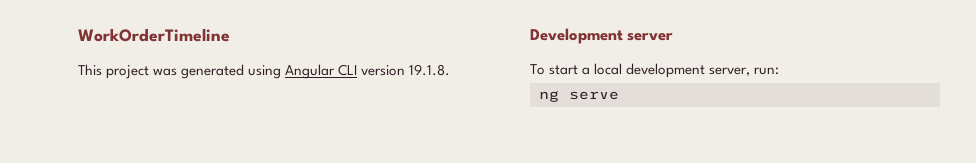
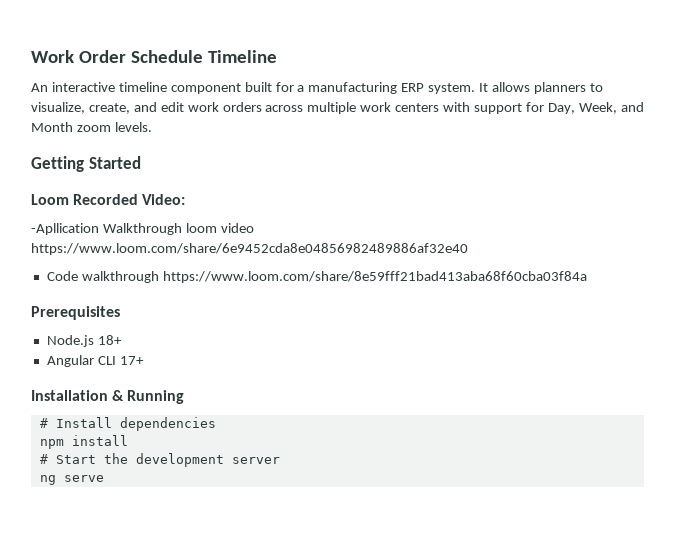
[78,28,230,42] [78,64,451,79] [530,28,674,44] [530,63,780,78] WorkOrderTimeline // This project was generated using Angular CLI version 19.1.8. // Development server // To start a local development server, run: -> [31,50,277,63] [31,82,603,94] [31,102,644,114] [31,122,152,132] [31,156,141,172] [31,194,186,205] [31,223,254,235] [31,243,468,255] [46,271,587,283] [31,306,120,320] [46,335,122,347] [46,355,144,367] [31,390,185,404] [39,417,216,431] [39,435,128,449] [39,453,280,467] Work Order Schedule Timeline // An interactive timeline component built for a manufacturing ERP system. It allows planners to visualize, create, and edit work orders across multiple work centers with support for Day, Week, and Month zoom levels. // Getting Started // Loom Recorded Video: // -Apllication Walkthrough loom video https://www.loom.com/share/6e9452cda8e04856982489886af32e40 // Code walkthrough https://www.loom.com/share/8e59fff21bad413aba68f60cba03f84a // Prerequisites // Node.js 18+ // Angular CLI 17+ // Installation & Running // # Install dependencies // npm install // # Start the development server

